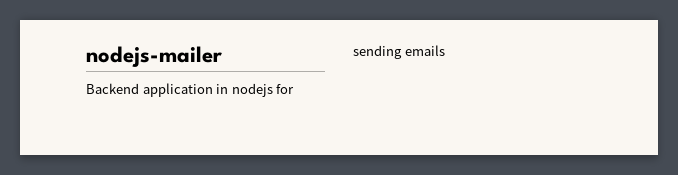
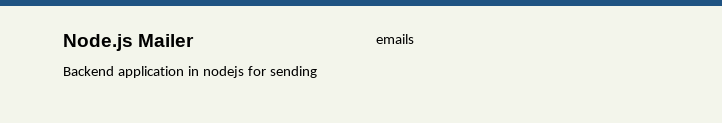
[86,46,222,67] nodejs-mailer -> [63,34,195,51] Node.js Mailer

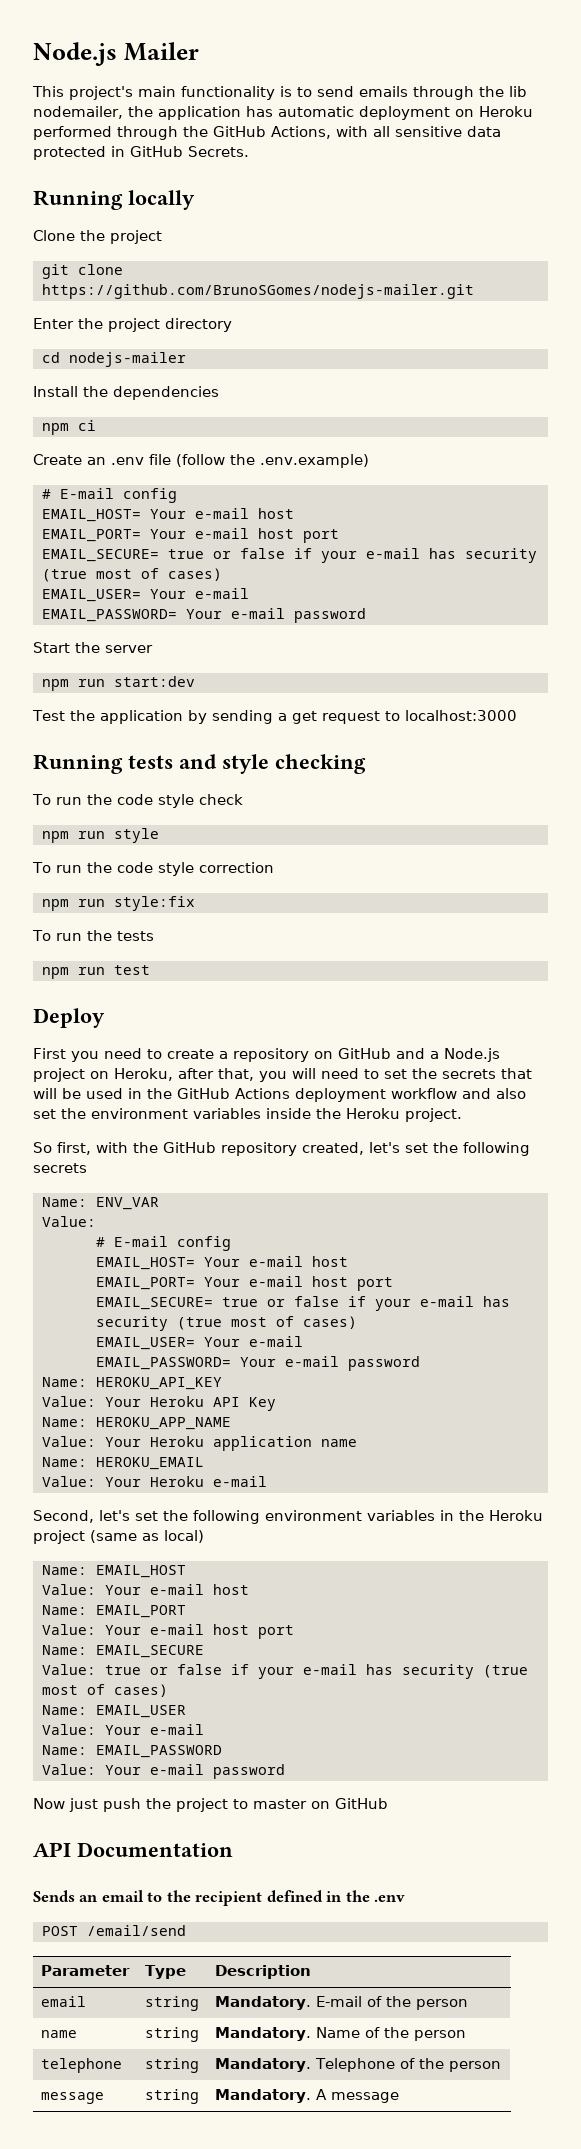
[63,66,317,78] [376,34,414,44] Backend application in nodejs for sending emails -> [32,86,527,100] [33,106,533,120] [33,126,501,140] [33,146,249,160] [33,190,195,210] [33,230,162,244] [41,264,123,279] [41,284,474,299] [33,318,232,332] [41,352,186,367] [33,386,219,400] [41,420,96,435] [33,454,369,468] [41,488,177,503] [41,508,294,522] [41,528,339,543] [41,548,537,563] [41,568,222,582] [41,588,249,602] [41,608,366,623] [33,642,153,653] [41,676,195,691] [32,710,517,724] [33,754,366,774] [32,794,243,808] [41,828,159,843] [32,862,274,876] [41,896,195,911] [32,930,154,941] [41,965,150,979] [33,1008,105,1028] [33,1048,500,1062] [33,1068,532,1082] [33,1088,526,1102] [33,1108,462,1122] [33,1142,530,1156] [33,1163,87,1173] [41,1197,159,1210] [41,1216,96,1227] [95,1236,231,1251] [95,1256,348,1270] [95,1276,393,1291] [95,1296,510,1311] [95,1316,357,1331] [95,1336,303,1350] [95,1356,420,1371] [41,1377,222,1390] [41,1396,276,1411] [41,1417,231,1430] [41,1436,357,1451] [41,1457,204,1470] [41,1476,267,1487] [33,1510,543,1524] [33,1530,204,1544] [41,1565,186,1578] [41,1584,249,1595] [41,1605,186,1618] [41,1624,294,1639] [41,1645,204,1658] [41,1664,528,1679] [41,1684,168,1697] [41,1705,186,1718] [41,1724,204,1735] [41,1745,222,1758] [41,1764,285,1779] [33,1798,388,1812] [33,1842,233,1857] [33,1890,406,1906] [41,1925,186,1936] [40,1965,130,1976] [144,1965,186,1979] [214,1965,311,1979] [40,1996,86,2007] [144,1996,199,2011] [214,1996,468,2010] [40,2030,77,2038] [144,2027,199,2042] [214,2027,466,2041] [40,2058,122,2073] [144,2058,199,2073] [214,2058,501,2072] [40,2092,104,2104] [144,2089,199,2104] [214,2089,399,2103] This project's main functionality is to send emails through the lib nodemailer, the application has automatic deployment on Heroku performed through the GitHub Actions, with all sensitive data protected in GitHub Secrets. // Running locally // Clone the project // git clone https://github.com/BrunoSGomes/nodejs-mailer.git // Enter the project directory // cd nodejs-mailer // Install the dependencies // npm ci // Create an .env file (follow the .env.example) // # E-mail config // EMAIL_HOST= Your e-mail host // EMAIL_PORT= Your e-mail host port // EMAIL_SECURE= true or false if your e-mail has security (true most of cases) // EMAIL_USER= Your e-mail // EMAIL_PASSWORD= Your e-mail password // Start the server // npm run start:dev // Test the application by sending a get request to localhost:3000 // Running tests and style checking // To run the code style check // npm run style // To run the code style correction // npm run style:fix // To run the tests // npm run test // Deploy // First you need to create a repository on GitHub and a Node.js project on Heroku, after that, you will need to set the secrets that will be used in the GitHub Actions deployment workflow and also set the environment variables inside the Heroku project. // So first, with the GitHub repository created, let's set the following secrets // Name: ENV_VAR // Value: // # E-mail config // EMAIL_HOST= Your e-mail host // EMAIL_PORT= Your e-mail host port // EMAIL_SECURE= true or false if your e-mail has security (true most of cases) // EMAIL_USER= Your e-mail // EMAIL_PASSWORD= Your e-mail password // Name: HEROKU_API_KEY // Value: Your Heroku API Key // Name: HEROKU_APP_NAME // Value: Your Heroku application name // Name: HEROKU_EMAIL // Value: Your Heroku e-mail // Second, let's set the following environment variables in the Heroku project (same as local) // Name: EMAIL_HOST // Value: Your e-mail host // Name: EMAIL_PORT // Value: Your e-mail host port // Name: EMAIL_SECURE // Value: true or false if your e-mail has security (true most of cases) // Name: EMAIL_USER // Value: Your e-mail // Name: EMAIL_PASSWORD // Value: Your e-mail password // Now just push the project to master on GitHub // API Documentation // Sends an email to the recipient defined in the .env // POST /email/send // Parameter | Type | Description // email | string | Mandatory. E-mail of the person // name | string | Mandatory. Name of the person // telephone | string | Mandatory. Telephone of the person // message | string | Mandatory. A message

